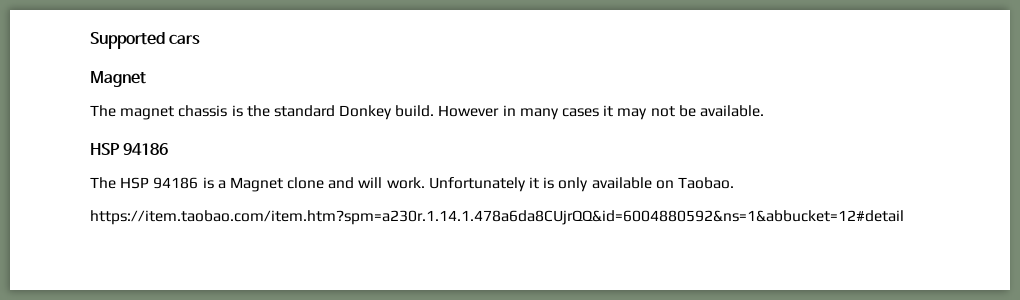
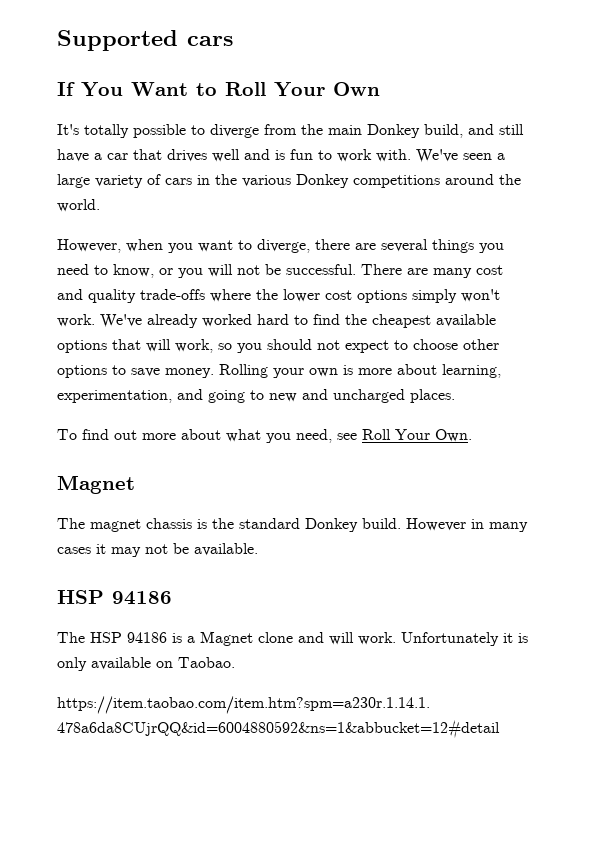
(201, 39) none -> [57,82,380,97] [57,124,524,138] [57,149,505,163] [57,174,521,188] [57,199,100,212] [57,239,504,253] [57,264,503,278] [57,289,500,303] [57,314,496,328] [57,339,499,353] [57,364,501,378] [57,389,455,403] [57,429,472,443] // If You Want to Roll Your Own // It's totally possible to diverge from the main Donkey build, and still have a car that drives well and is fun to work with. We've seen a large variety of cars in the various Donkey competitions around the world. // However, when you want to diverge, there are several things you need to know, or you will not be successful. There are many cost and quality trade-offs where the lower cost options simply won't work. We've already worked hard to find the cheapest available options that will work, so you should not expect to choose other options to save money. Rolling your own is more about learning, experimentation, and going to new and uncharged places. // To find out more about what you need, see Roll Your Own.

